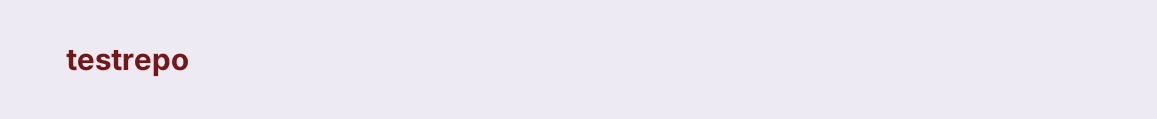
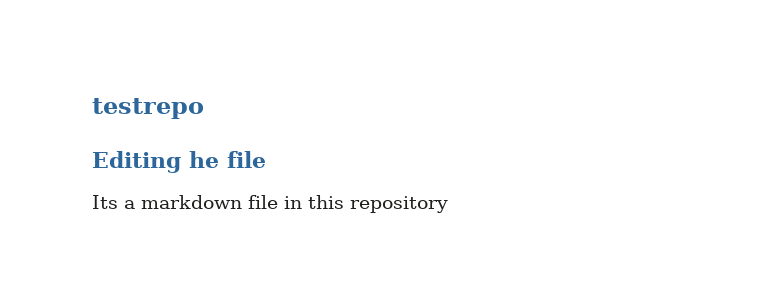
(189, 63) none -> [92,151,266,173] [92,195,448,213] // Editing he file // Its a markdown file in this repository

